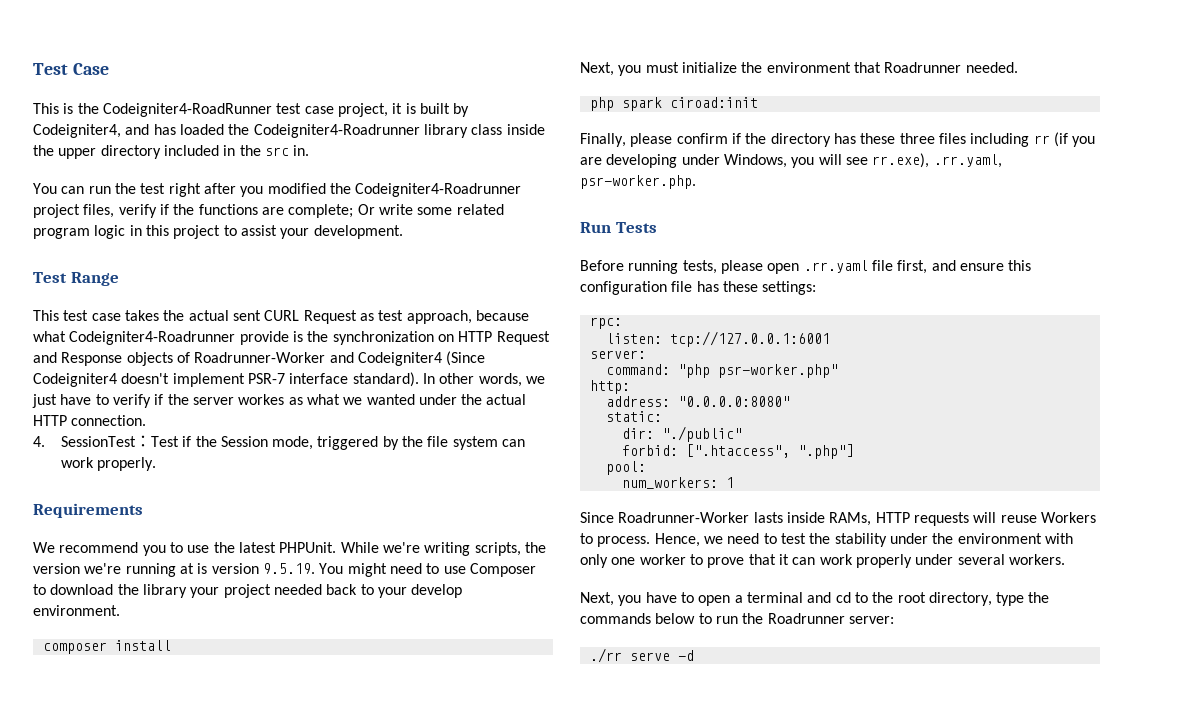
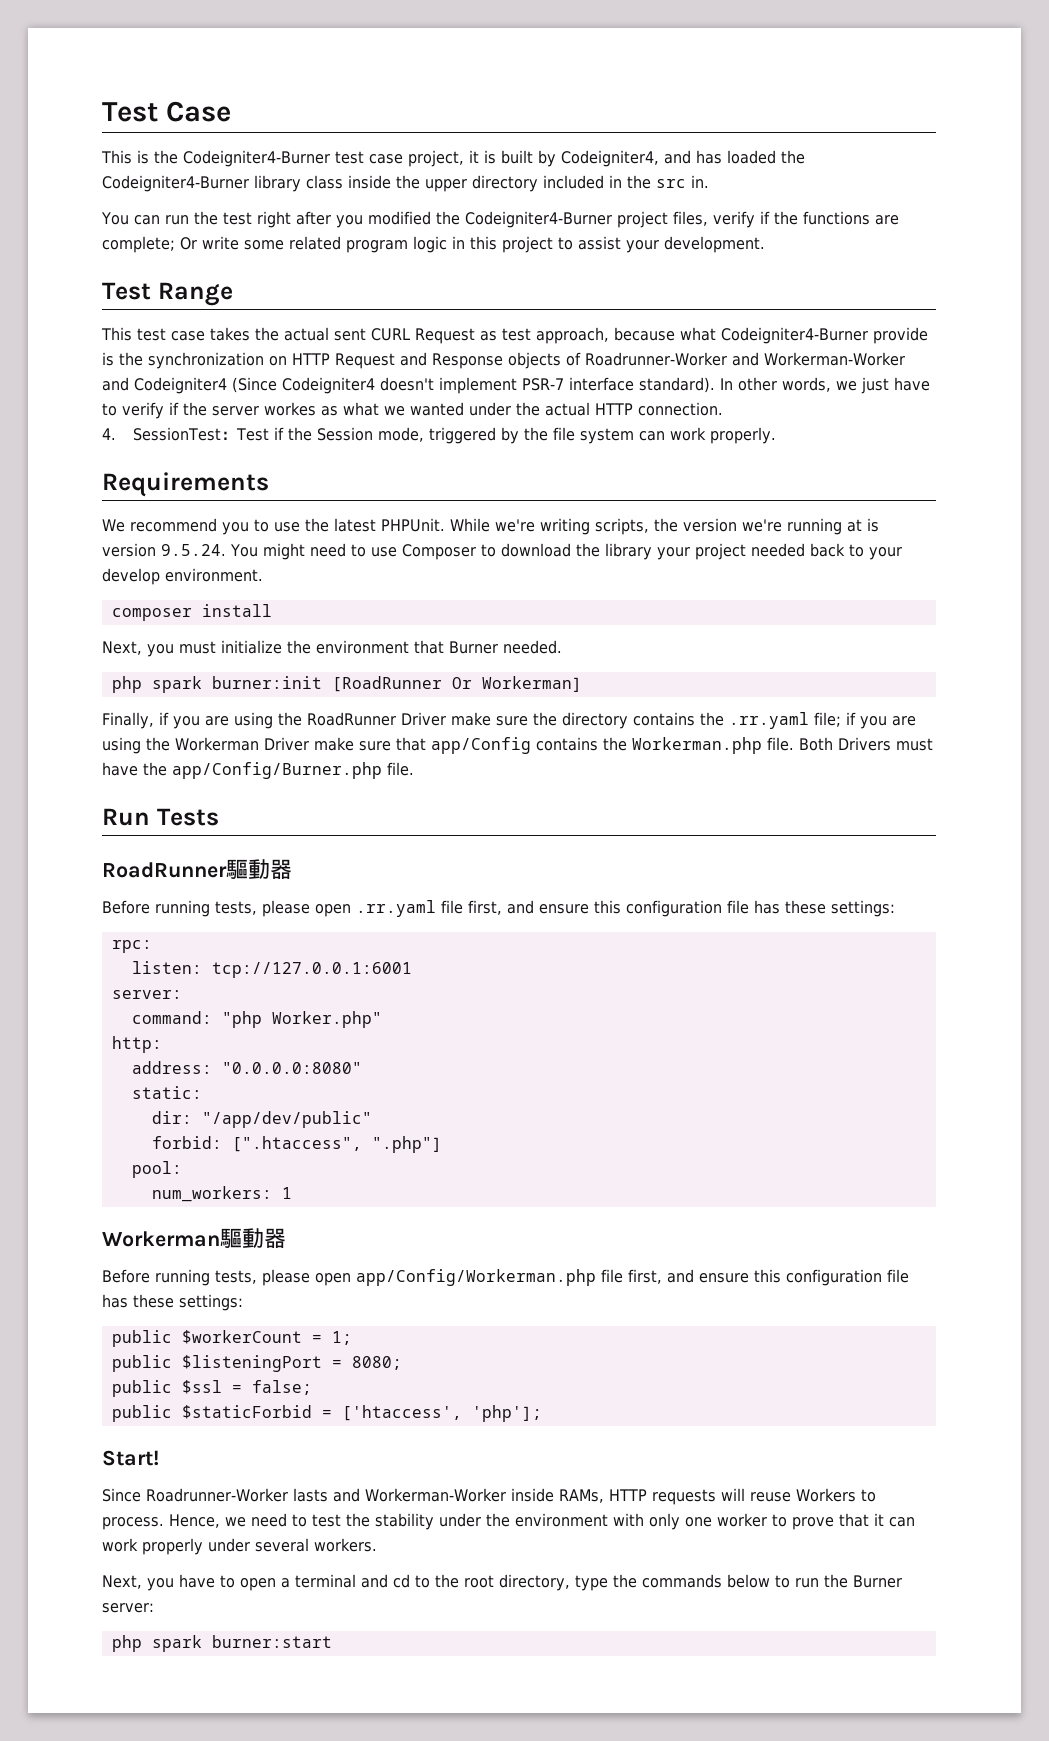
[102,103,272,117] Codeigniter4-RoadRunner -> [183,150,330,167] Codeigniter4-Burner
[253,124,420,138] Codeigniter4-Roadrunner -> [102,175,249,192] Codeigniter4-Burner
[355,183,522,197] Codeigniter4-Roadrunner -> [464,211,612,228] Codeigniter4-Burner
[69,331,236,345] Codeigniter4-Roadrunner -> [721,327,868,344] Codeigniter4-Burner
(354, 357) none -> [763,352,905,366] [102,377,129,391] Workerman-Worker and
[262,563,315,574] 9.5.19. -> [161,544,226,556] 9.5.24.
[884,62,962,73] Roadrunner -> [449,641,498,654] Burner
[669,97,758,108] [580,132,1096,147] [580,153,1002,168] [580,175,696,189] ciroad:init // Finally, please confirm if the directory has these three files including rr (if you are developing under Windows, you will see rr.exe), .rr.yaml, psr-worker.php. -> [211,676,582,692] [102,712,916,729] [102,737,933,754] [102,762,414,779] burner:init [RoadRunner Or Workerman] // Finally, if you are using the RoadRunner Driver make sure the directory contains the .rr.yaml file; if you are using the Workerman Driver make sure that app/Config contains the Workerman.php file. Both Drivers must have the app/Config/Burner.php file.
(657, 227) none -> [102,859,292,879] // RoadRunner驅動器
[717,364,838,378] psr-worker.php" -> [271,1011,382,1028] Worker.php"
[661,426,742,442] "./public" -> [201,1111,372,1128] "/app/dev/public"
(734, 482) none -> [102,1228,286,1248] [102,1269,909,1286] [102,1294,243,1311] [111,1330,352,1347] [111,1355,402,1372] [111,1380,312,1397] [111,1405,542,1422] [102,1450,159,1466] // Workerman驅動器 // Before running tests, please open app/Config/Workerman.php file first, and ensure this configuration file has these settings: // public $workerCount = 1; // public $listeningPort = 8080; // public $ssl = false; // public $staticForbid = ['htaccess', 'php']; // Start!
(783, 517) none -> [332,1488,506,1502] and Workerman-Worker
[767,613,894,624] [589,648,694,663] Roadrunner server: // ./rr serve -d -> [853,1575,902,1588] [102,1603,154,1613] [111,1635,332,1652] Burner server: // php spark burner:start

